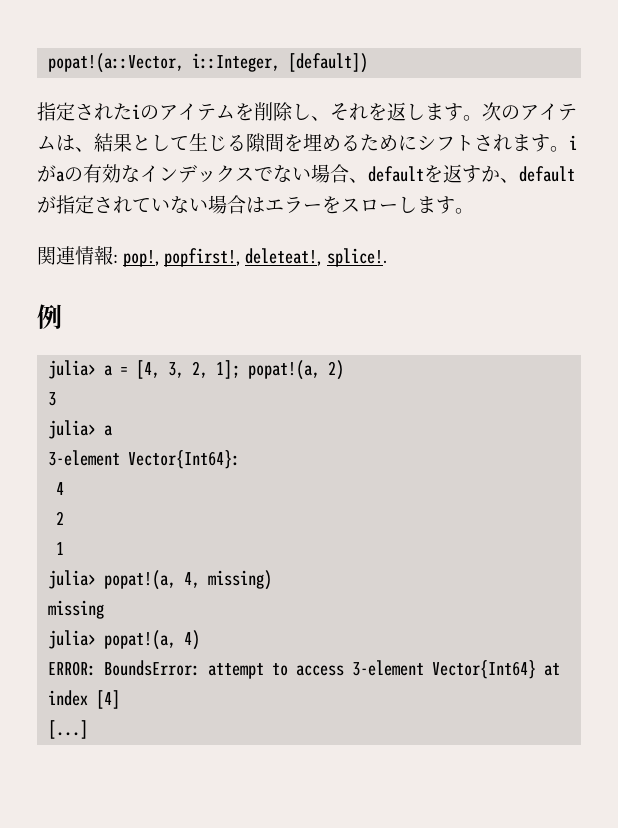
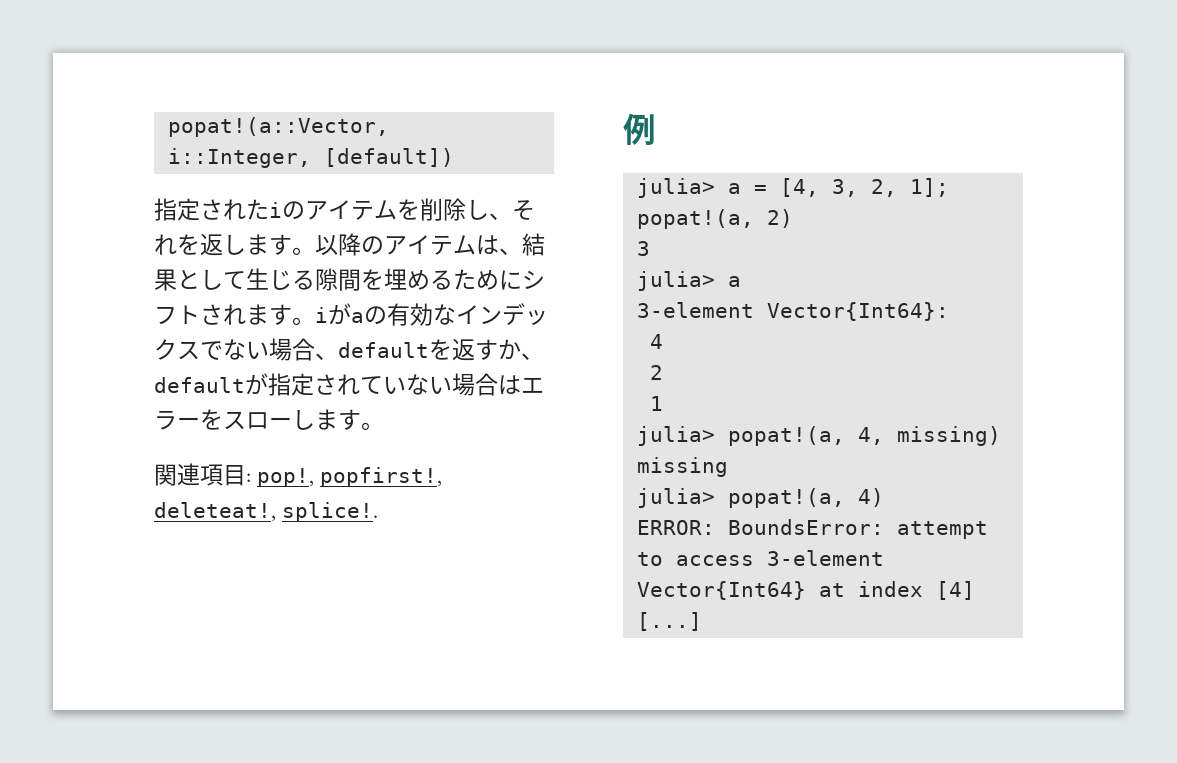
[482,102,501,121] 次 -> [315,233,361,256] 以降
[75,245,113,265] 情報 -> [200,464,246,486] 項目

